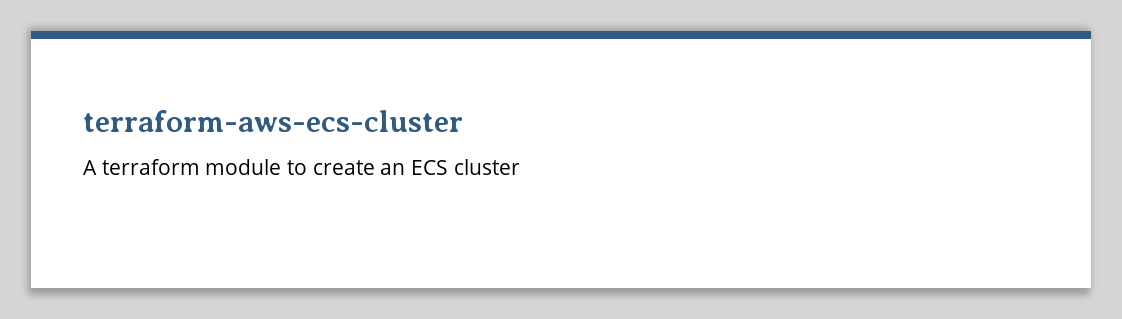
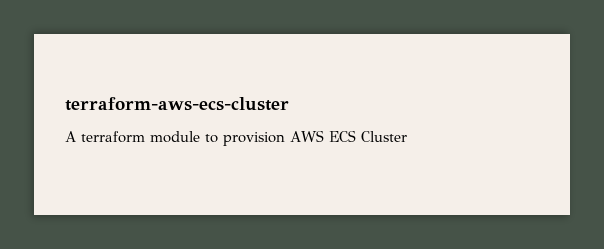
[312,159,520,175] create an ECS cluster -> [223,130,407,146] provision AWS ECS Cluster

